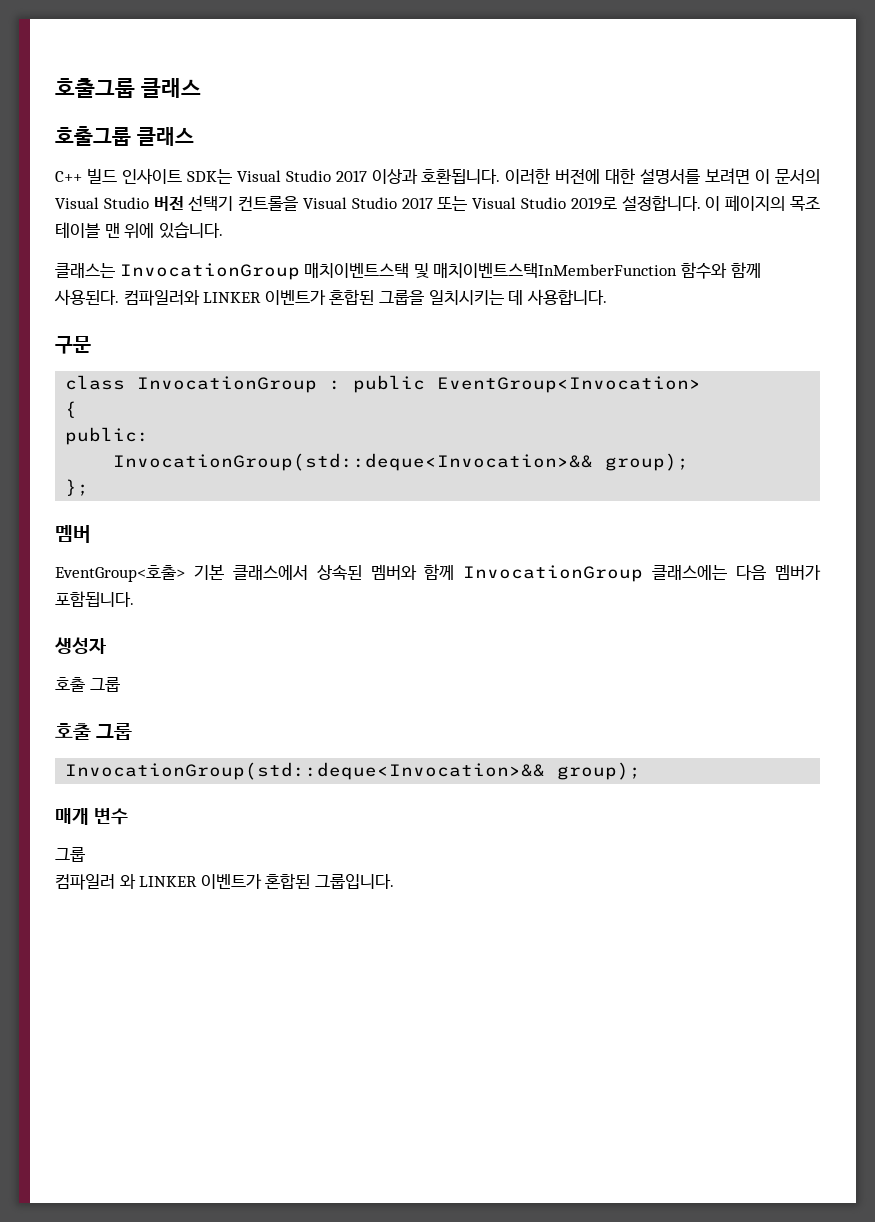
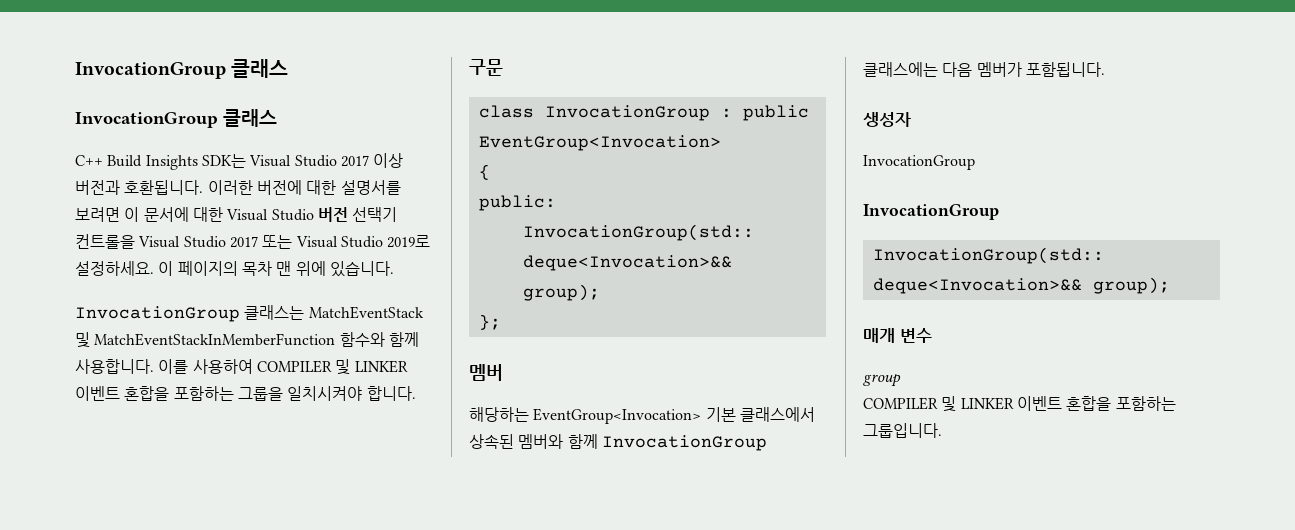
[55,78,201,98] [55,126,131,146] 호출그룹 클래스 // 호출그룹 -> [75,59,289,79] [75,112,218,128] InvocationGroup 클래스 // InvocationGroup
[86,168,182,184] 빌드 인사이트 -> [107,155,198,170] Build Insights
[371,168,418,184] 이상과 -> [373,153,404,168] [75,180,120,195] 이상 버전과
[774,169,820,184] 문서의 -> [143,207,223,222] 문서에 대한
[621,195,701,211] 설정합니다. -> [75,261,154,276] 설정하세요.
[789,196,820,211] [55,222,100,238] 목조 테이블 -> [241,261,272,276] 목차
[55,262,761,280] [54,289,607,306] 클래스는 InvocationGroup 매치이벤트스택 및 매치이벤트스택InMemberFunction 함수와 함께 사용된다. 컴파일러와 LINKER 이벤트가 혼합된 그룹을 일치시키는 데 사용합니다. -> [75,305,424,322] [75,332,419,348] [75,359,408,375] [75,386,416,401] InvocationGroup 클래스는 MatchEventStack 및 MatchEventStackInMemberFunction 함수와 함께 사용합니다. 이를 사용하여 COMPILER 및 LINKER 이벤트 혼합을 포함하는 그룹을 일치시켜야 합니다.
[55,565,185,582] EventGroup<호출> -> [469,407,702,424] 해당하는 EventGroup<Invocation>
[55,677,120,692] [55,723,133,740] 호출 그룹 // 호출 그룹 -> [863,155,975,170] [863,204,999,220] InvocationGroup // InvocationGroup
[55,847,85,862] [55,873,311,890] 그룹 // 컴파일러 와 LINKER 이벤트가 혼합된 -> [863,374,901,387] [863,396,1176,412] group // COMPILER 및 LINKER 이벤트 혼합을 포함하는

